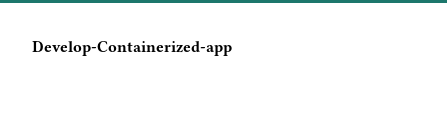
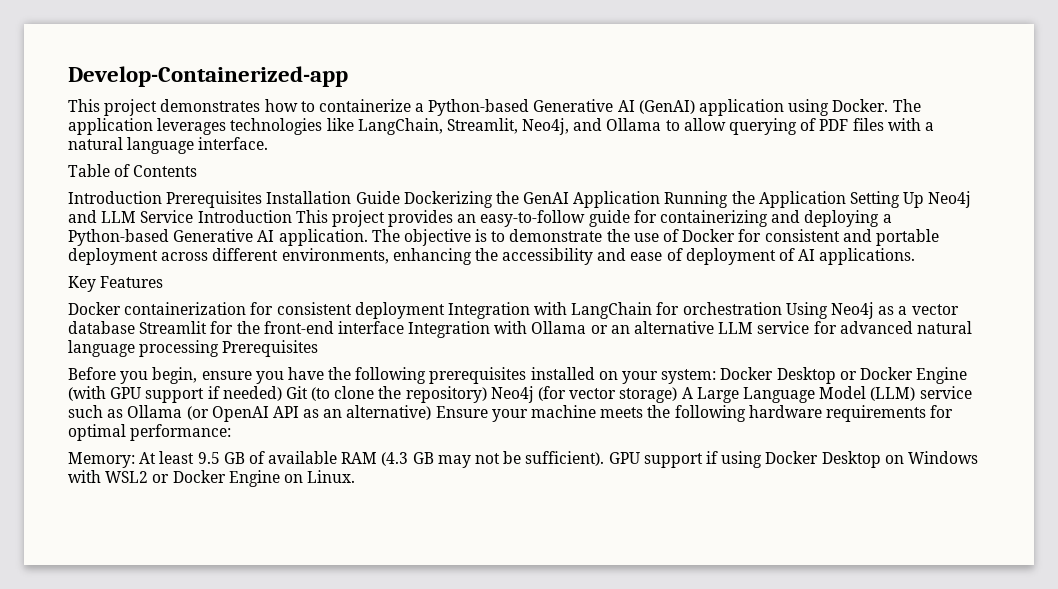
(232, 48) none -> [68,99,921,116] [68,118,934,135] [68,137,269,154] [68,164,198,177] [68,191,972,208] [68,210,892,227] [68,229,939,246] [68,248,916,265] [68,276,164,292] [68,302,959,319] [68,321,972,338] [68,340,319,357] [68,367,968,384] [68,386,972,403] [68,405,954,422] [68,424,232,441] [68,451,978,468] [68,470,356,487] // This project demonstrates how to containerize a Python-based Generative AI (GenAI) application using Docker. The application leverages technologies like LangChain, Streamlit, Neo4j, and Ollama to allow querying of PDF files with a natural language interface. // Table of Contents // Introduction Prerequisites Installation Guide Dockerizing the GenAI Application Running the Application Setting Up Neo4j and LLM Service Introduction This project provides an easy-to-follow guide for containerizing and deploying a Python-based Generative AI application. The objective is to demonstrate the use of Docker for consistent and portable deployment across different environments, enhancing the accessibility and ease of deployment of AI applications. // Key Features // Docker containerization for consistent deployment Integration with LangChain for orchestration Using Neo4j as a vector database Streamlit for the front-end interface Integration with Ollama or an alternative LLM service for advanced natural language processing Prerequisites // Before you begin, ensure you have the following prerequisites installed on your system: Docker Desktop or Docker Engine (with GPU support if needed) Git (to clone the repository) Neo4j (for vector storage) A Large Language Model (LLM) service such as Ollama (or OpenAI API as an alternative) Ensure your machine meets the following hardware requirements for optimal performance: // Memory: At least 9.5 GB of available RAM (4.3 GB may not be sufficient). GPU support if using Docker Desktop on Windows with WSL2 or Docker Engine on Linux.

